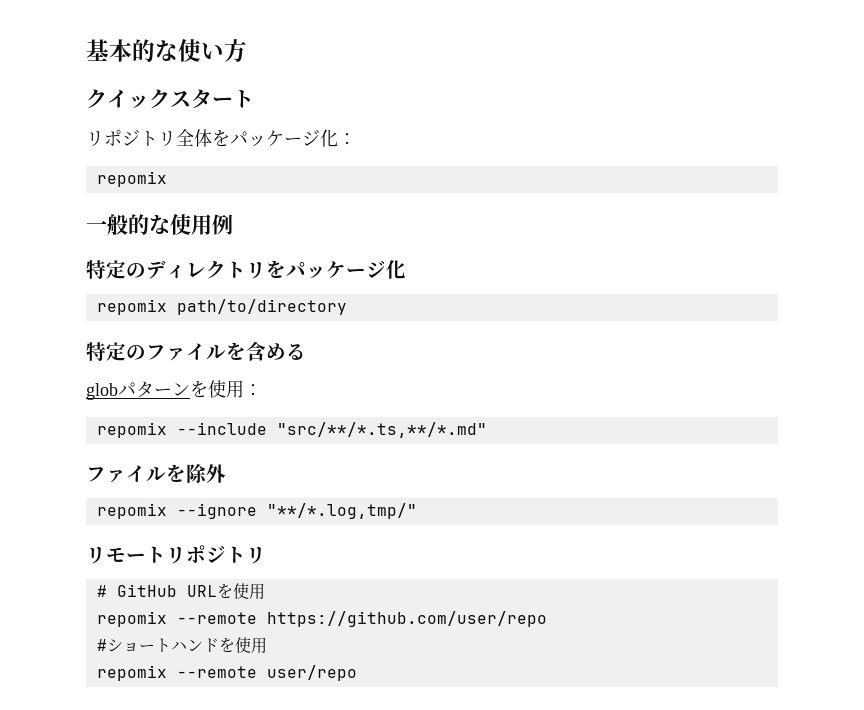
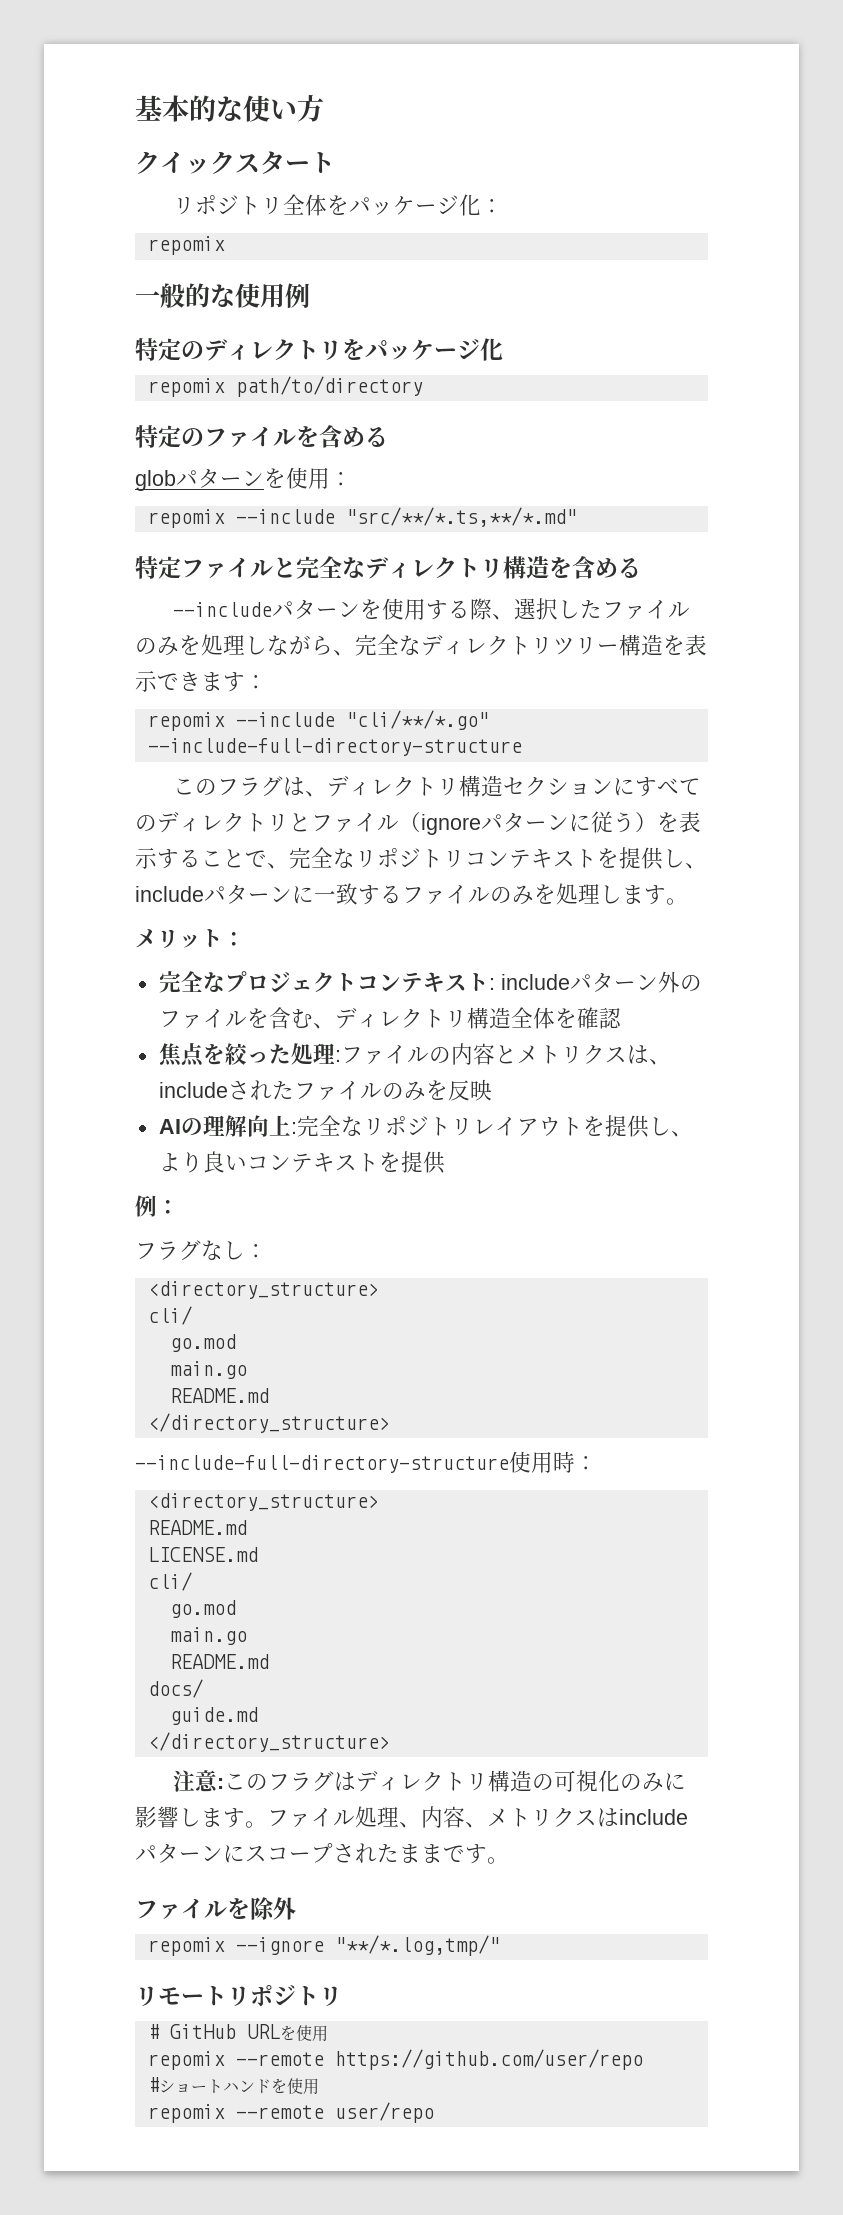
(487, 430) none -> [135,556,641,579] [173,598,691,620] [135,634,707,656] [135,671,267,692] [147,710,489,731] [147,738,522,756] [173,775,702,797] [135,811,701,835] [135,847,707,870] [135,883,688,905] [135,929,245,948] [158,971,702,993] [158,1007,622,1029] [158,1043,671,1067] [158,1079,492,1101] [158,1115,693,1138] [158,1151,445,1174] [135,1195,179,1217] [135,1240,267,1261] [147,1281,379,1299] [147,1306,192,1325] [169,1334,236,1352] [169,1361,247,1379] [169,1388,269,1403] [147,1413,390,1433] [135,1451,597,1473] [147,1493,379,1511] [147,1520,247,1535] [147,1547,258,1562] [147,1572,192,1591] [169,1600,236,1618] [169,1627,247,1645] [169,1654,269,1669] [147,1679,203,1698] [169,1707,258,1725] [147,1732,390,1752] [173,1770,687,1792] [135,1806,688,1828] [135,1843,509,1864] // 特定ファイルと完全なディレクトリ構造を含める // --includeパターンを使用する際、選択したファイルのみを処理しながら、完全なディレクトリツリー構造を表示できます： // repomix --include "cli/**/*.go" --include-full-directory-structure // このフラグは、ディレクトリ構造セクションにすべてのディレクトリとファイル（ignoreパターンに従う）を表示することで、完全なリポジトリコンテキストを提供し、includeパターンに一致するファイルのみを処理します。 // メリット： // 完全なプロジェクトコンテキスト: includeパターン外のファイルを含む、ディレクトリ構造全体を確認 // 焦点を絞った処理:ファイルの内容とメトリクスは、includeされたファイルのみを反映 // AIの理解向上:完全なリポジトリレイアウトを提供し、より良いコンテキストを提供 // 例： // フラグなし： // <directory_structure> // cli/ // go.mod // main.go // README.md // </directory_structure> // --include-full-directory-structure使用時： // <directory_structure> // README.md // LICENSE.md // cli/ // go.mod // main.go // README.md // docs/ // guide.md // </directory_structure> // 注意:このフラグはディレクトリ構造の可視化のみに影響します。ファイル処理、内容、メトリクスはincludeパターンにスコープされたままです。

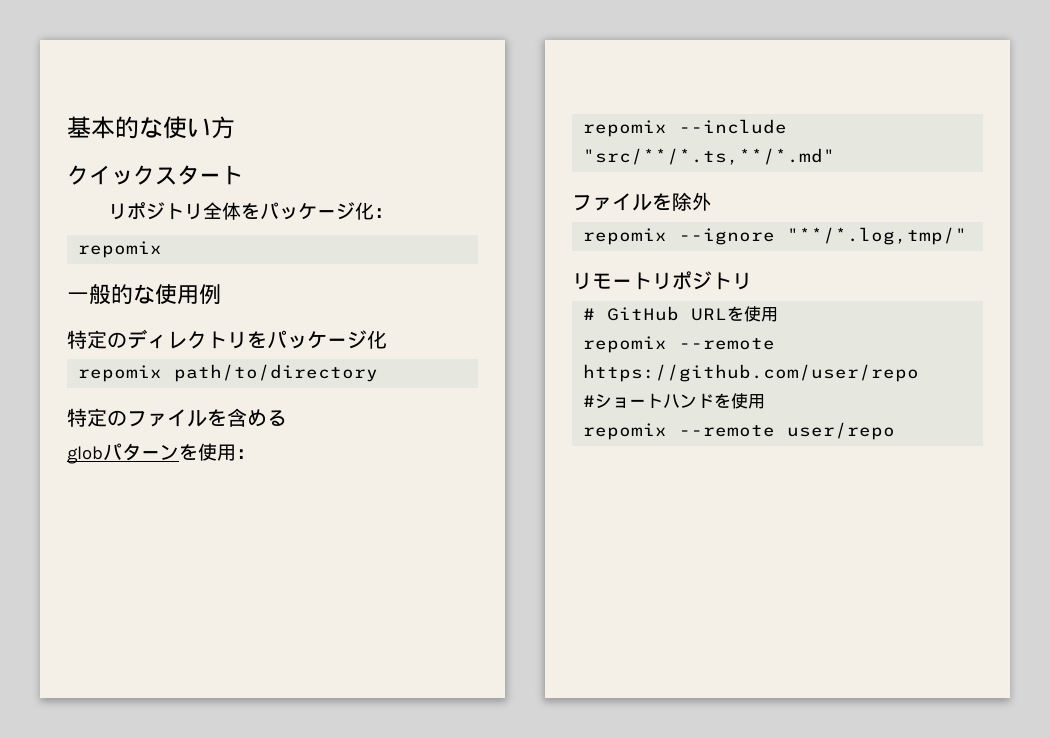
[135,556,641,579] [173,598,691,620] [135,634,707,656] [135,671,267,692] [147,710,489,731] [147,738,522,756] [173,775,702,797] [135,811,701,835] [135,847,707,870] [135,883,688,905] [135,929,245,948] [158,971,702,993] [158,1007,622,1029] [158,1043,671,1067] [158,1079,492,1101] [158,1115,693,1138] [158,1151,445,1174] [135,1195,179,1217] [135,1240,267,1261] [147,1281,379,1299] [147,1306,192,1325] [169,1334,236,1352] [169,1361,247,1379] [169,1388,269,1403] [147,1413,390,1433] [135,1451,597,1473] [147,1493,379,1511] [147,1520,247,1535] [147,1547,258,1562] [147,1572,192,1591] [169,1600,236,1618] [169,1627,247,1645] [169,1654,269,1669] [147,1679,203,1698] [169,1707,258,1725] [147,1732,390,1752] [173,1770,687,1792] [135,1806,688,1828] [135,1843,509,1864] // 特定ファイルと完全なディレクトリ構造を含める // --includeパターンを使用する際、選択したファイルのみを処理しながら、完全なディレクトリツリー構造を表示できます： // repomix --include "cli/**/*.go" --include-full-directory-structure // このフラグは、ディレクトリ構造セクションにすべてのディレクトリとファイル（ignoreパターンに従う）を表示することで、完全なリポジトリコンテキストを提供し、includeパターンに一致するファイルのみを処理します。 // メリット： // 完全なプロジェクトコンテキスト: includeパターン外のファイルを含む、ディレクトリ構造全体を確認 // 焦点を絞った処理:ファイルの内容とメトリクスは、includeされたファイルのみを反映 // AIの理解向上:完全なリポジトリレイアウトを提供し、より良いコンテキストを提供 // 例： // フラグなし： // <directory_structure> // cli/ // go.mod // main.go // README.md // </directory_structure> // --include-full-directory-structure使用時： // <directory_structure> // README.md // LICENSE.md // cli/ // go.mod // main.go // README.md // docs/ // guide.md // </directory_structure> // 注意:このフラグはディレクトリ構造の可視化のみに影響します。ファイル処理、内容、メトリクスはincludeパターンにスコープされたままです。 -> (836, 156) none

